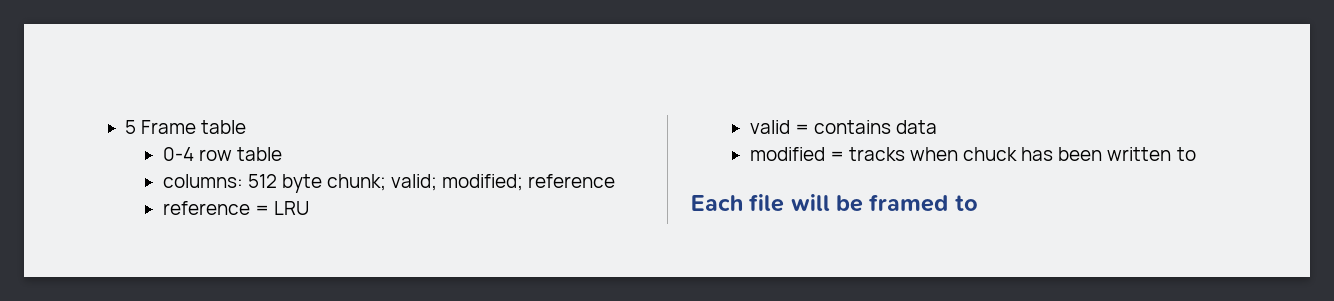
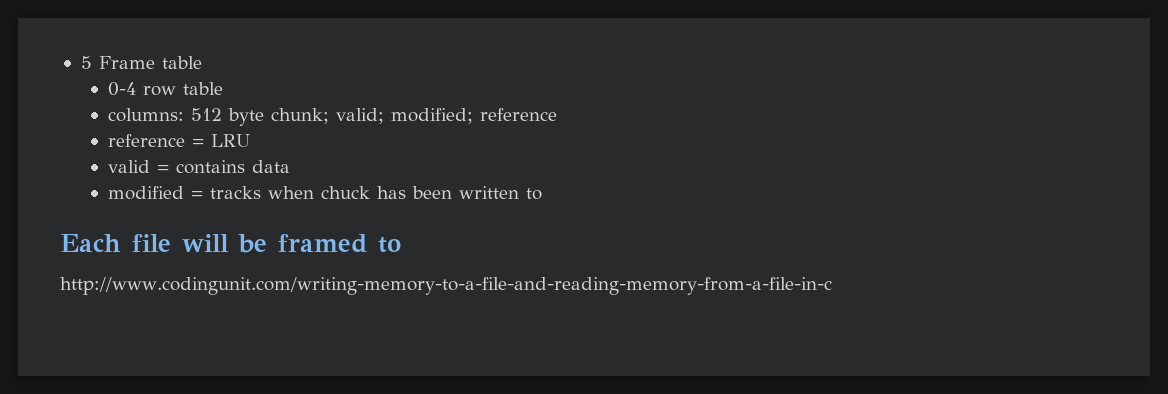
(978, 203) none -> [60,277,832,295] // http://www.codingunit.com/writing-memory-to-a-file-and-reading-memory-from-a-file-in-c

